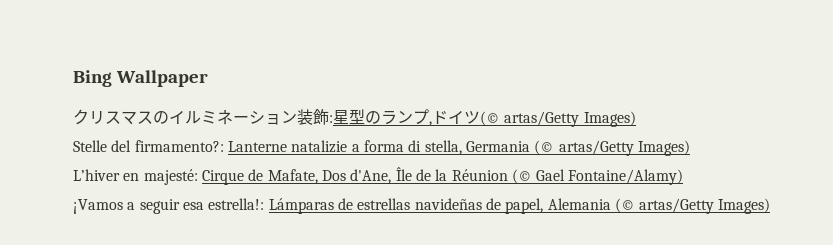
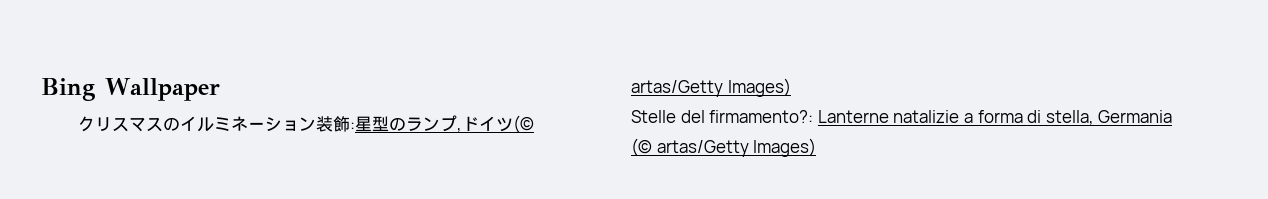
[73,167,684,185] [73,198,771,214] // L’hiver en majesté: Cirque de Mafate, Dos d'Ane, Île de la Réunion (© Gael Fontaine/Alamy) // ¡Vamos a seguir esa estrella!: Lámparas de estrellas navideñas de papel, Alemania (© artas/Getty Images) -> (817, 147) none

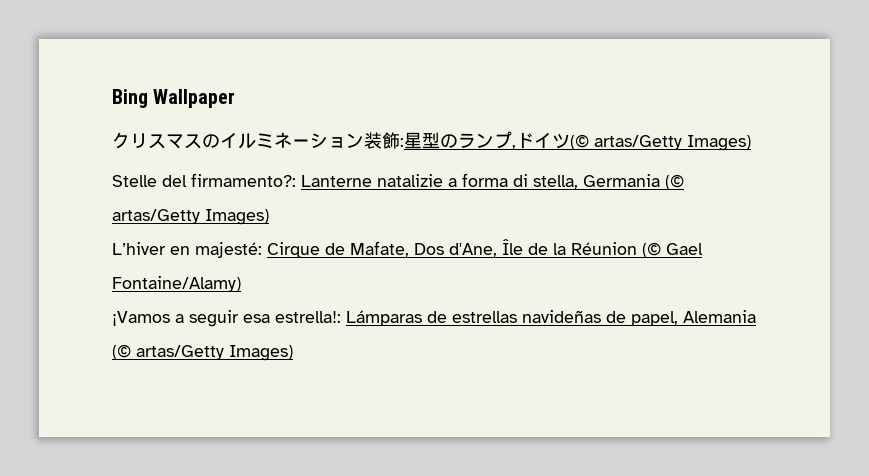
(817, 147) none -> [112,239,703,258] [112,276,241,292] [112,310,756,327] [112,344,293,361] // L’hiver en majesté: Cirque de Mafate, Dos d'Ane, Île de la Réunion (© Gael Fontaine/Alamy) // ¡Vamos a seguir esa estrella!: Lámparas de estrellas navideñas de papel, Alemania (© artas/Getty Images)

